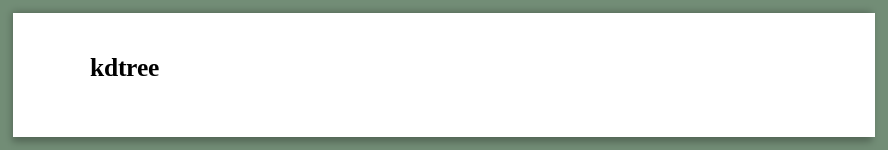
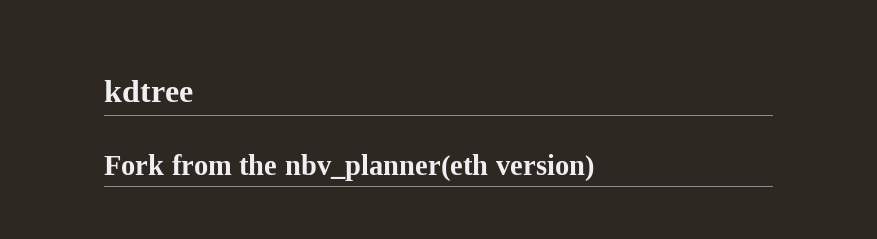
(159, 67) none -> [104,154,594,182] // Fork from the nbv_planner(eth version)

